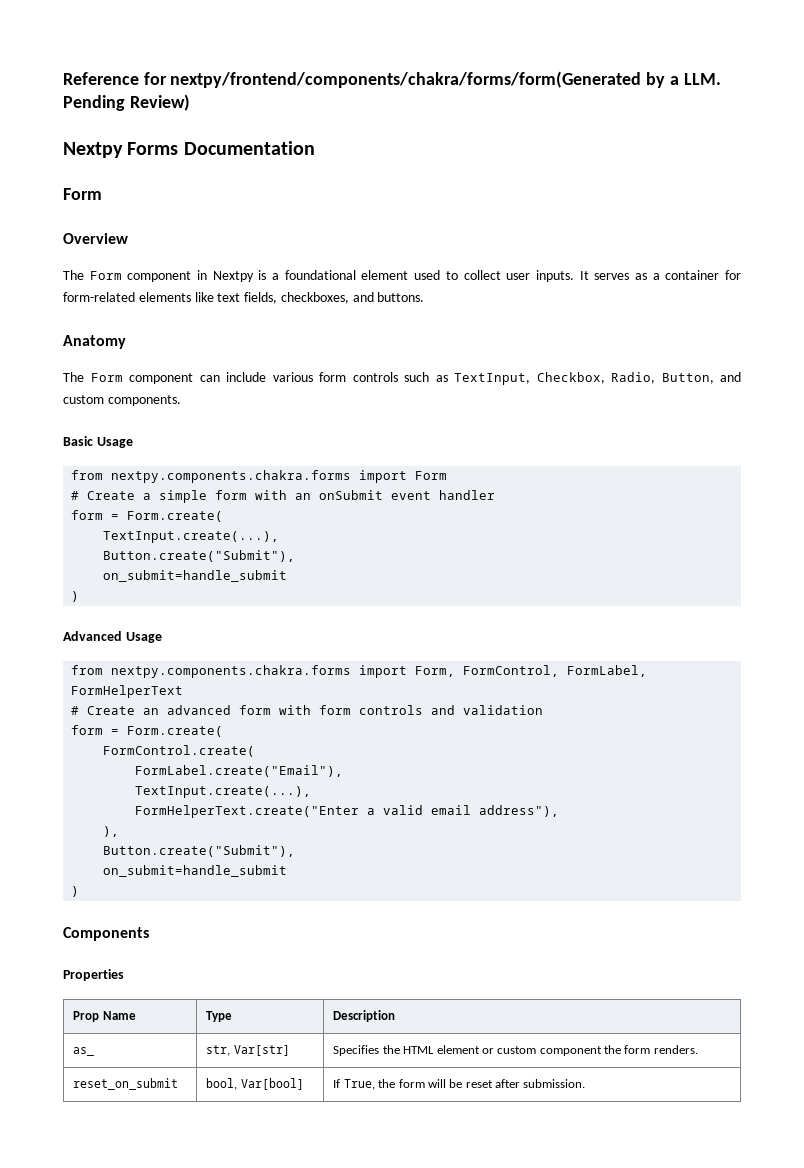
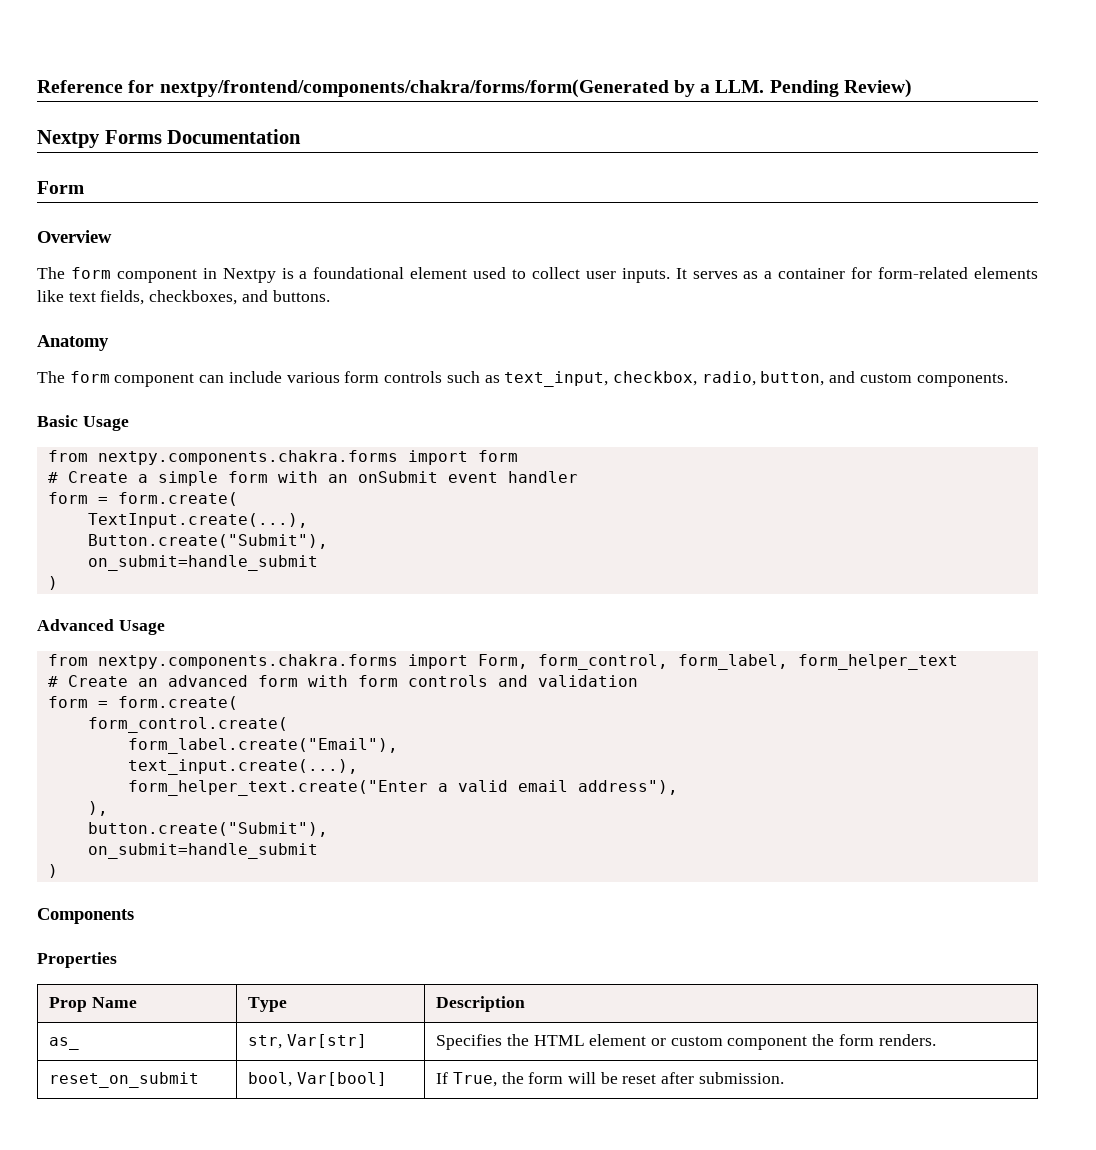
[89,271,122,280] Form -> [70,267,111,279] form
[90,373,123,382] Form -> [69,371,110,383] form
[454,372,714,385] TextInput, Checkbox, Radio, Button, -> [504,371,825,387] text_input, checkbox, radio, button,
[415,471,448,480] Form -> [477,450,518,462] form
[127,511,224,522] Form.create( -> [117,492,238,506] form.create(
[463,665,648,677] [71,685,184,698] FormControl, FormLabel, FormHelperText -> [537,654,958,670] form_control, form_label, form_helper_text
[127,726,224,737] [103,745,256,757] [135,765,344,777] [135,786,312,798] [135,805,360,818] Form.create( // FormControl.create( // FormLabel.create("Email"), // TextInput.create(...), // FormHelperText.create("Enter -> [117,696,238,710] [87,717,288,733] [127,738,398,754] [127,759,358,775] [127,780,428,796] form.create( // form_control.create( // form_label.create("Email"), // text_input.create(...), // form_helper_text.create("Enter
[103,845,296,857] Button.create("Submit"), -> [87,822,328,837] button.create("Submit"),

